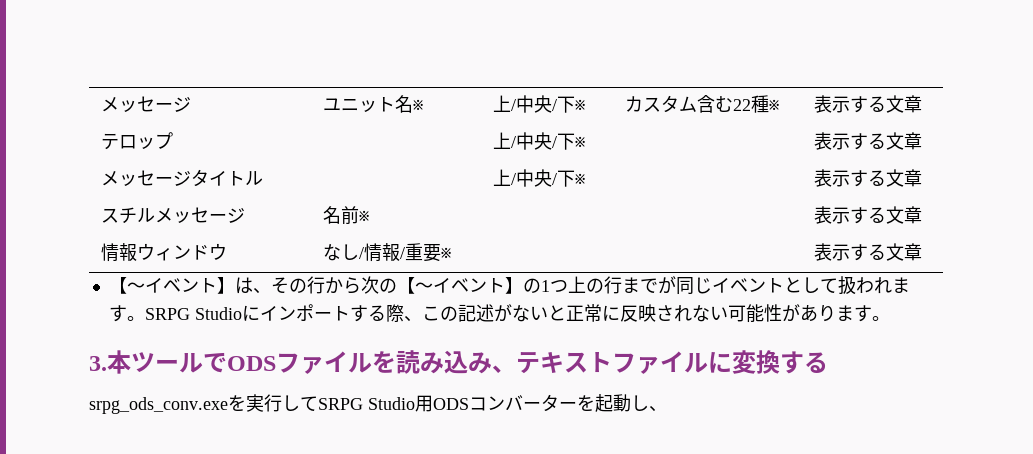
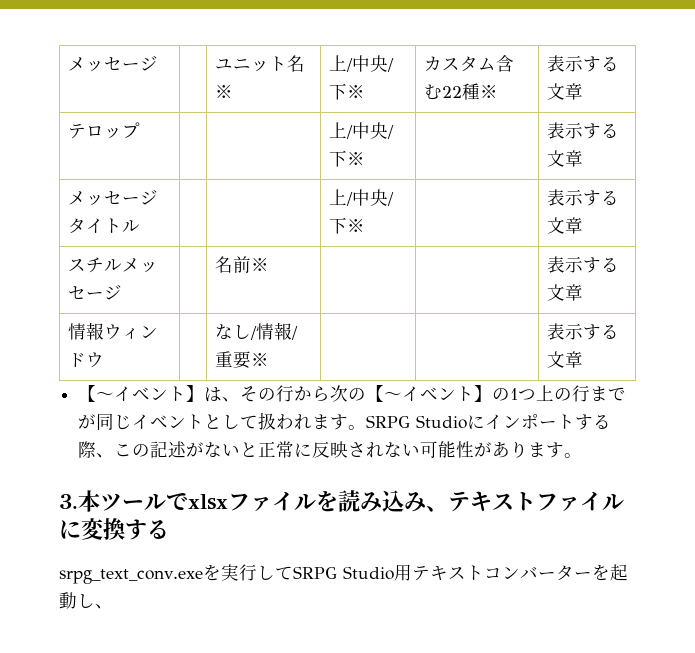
[227,356,276,371] ODS -> [188,494,228,510] xlsx
[89,397,228,414] srpg_ods_conv.exe -> [59,569,203,584] srpg_text_conv.exe
[433,398,469,410] ODS -> [411,565,484,581] テキスト

